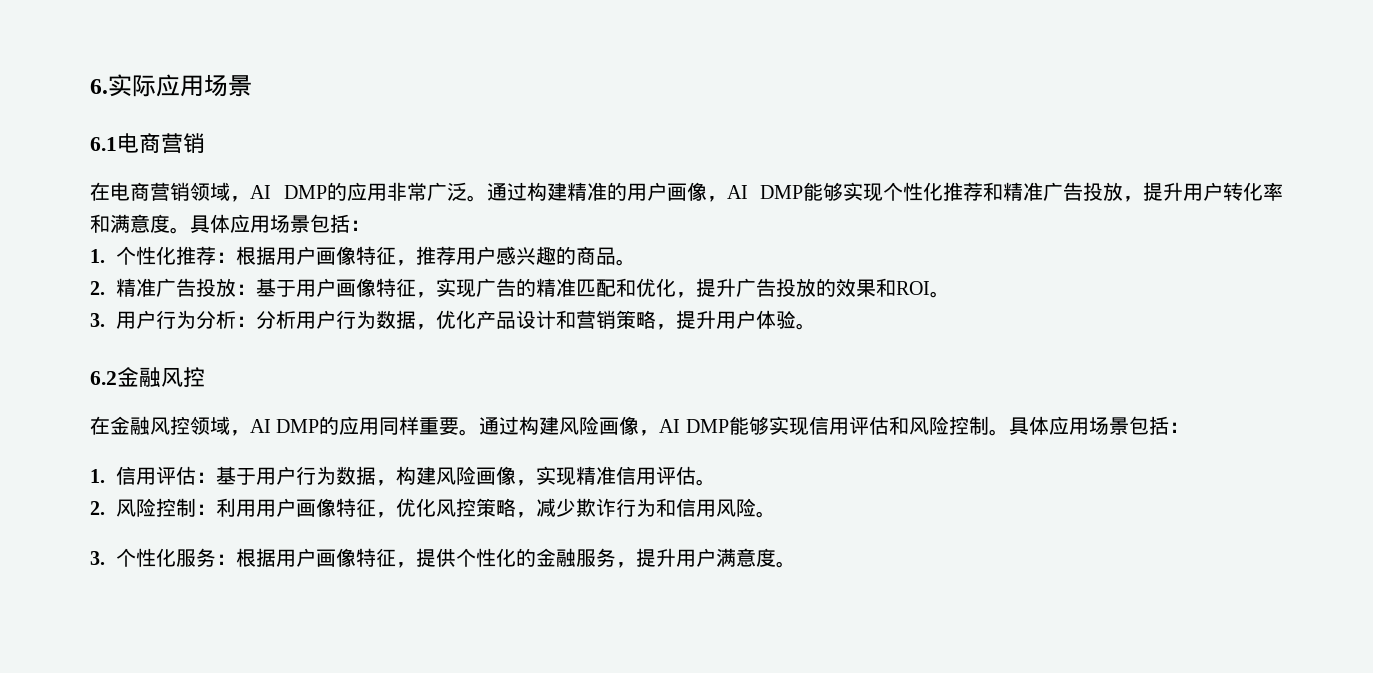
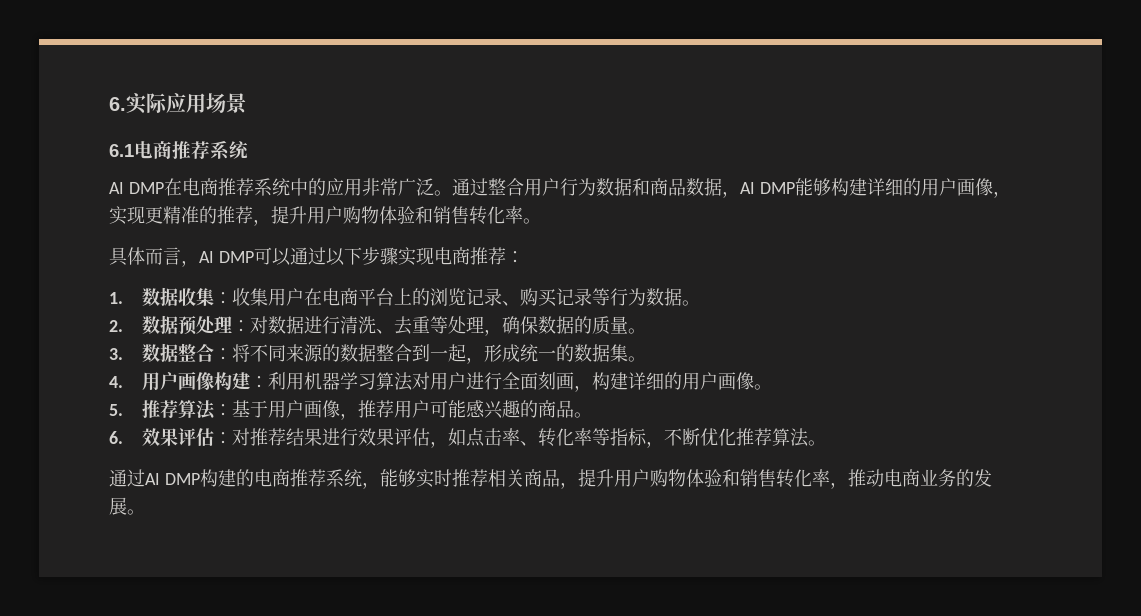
[161,133,205,154] [90,182,327,202] 营销 // 在电商营销领域，AI DMP -> [172,140,249,160] [109,178,308,196] 推荐系统 // AI DMP在电商推荐系统中
[526,182,1283,202] [90,214,370,234] [90,246,397,265] 构建精准的用户画像，AI DMP能够实现个性化推荐和精准广告投放，提升用户转化率和满意度。具体应用场景包括： // 1.个性化推荐：根据用户画像特征 -> [487,178,1011,198] [109,206,541,226] [109,247,524,267] [109,287,701,307] [109,315,647,336] [109,343,647,364] [109,371,773,392] [109,400,341,420] 整合用户行为数据和商品数据，AI DMP能够构建详细的用户画像，实现更精准的推荐，提升用户购物体验和销售转化率。 // 具体而言，AI DMP可以通过以下步骤实现电商推荐： // 1.数据收集：收集用户在电商平台上的浏览记录、购买记录等行为数据。 // 2.数据预处理：对数据进行清洗、去重等处理，确保数据的质量。 // 3.数据整合：将不同来源的数据整合到一起，形成统一的数据集。 // 4.用户画像构建：利用机器学习算法对用户进行全面刻画，构建详细的用户画像。 // 5.推荐算法：基于用户画像
(497, 255) none -> [430,400,467,418] 可能
[90,278,951,298] [90,310,817,330] [90,367,205,388] [90,416,1189,436] [90,466,717,486] [90,498,777,518] [90,548,777,568] 2.精准广告投放：基于用户画像特征，实现广告的精准匹配和优化，提升广告投放的效果和ROI。 // 3.用户行为分析：分析用户行为数据，优化产品设计和营销策略，提升用户体验。 // 6.2金融风控 // 在金融风控领域，AI DMP的应用同样重要。通过构建风险画像，AI DMP能够实现信用评估和风险控制。具体应用场景包括： // 1.信用评估：基于用户行为数据，构建风险画像，实现精准信用评估。 // 2.风险控制：利用用户画像特征，优化风控策略，减少欺诈行为和信用风险。 // 3.个性化服务：根据用户画像特征，提供个性化的金融服务，提升用户满意度 -> [109,428,827,448] [109,469,992,489] [109,497,127,515] 6.效果评估：对推荐结果进行效果评估，如点击率、转化率等指标，不断优化推荐算法。 // 通过AI DMP构建的电商推荐系统，能够实时推荐相关商品，提升用户购物体验和销售转化率，推动电商业务的发展

